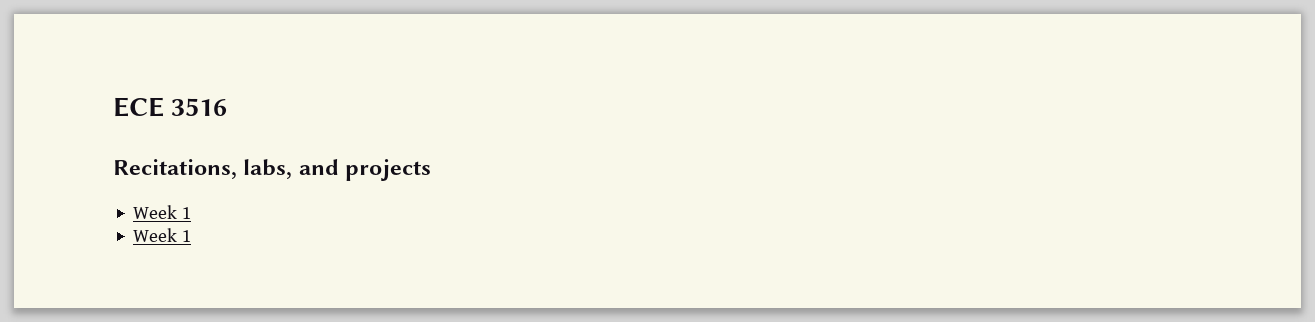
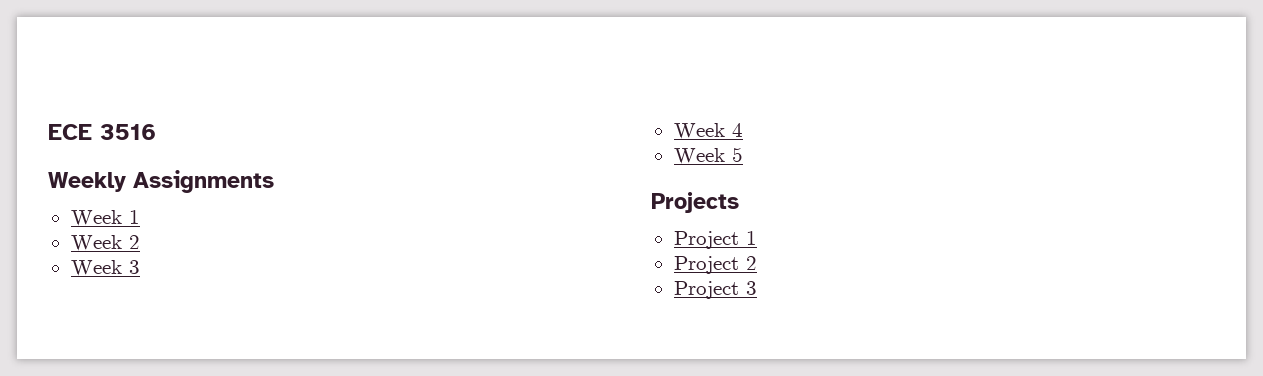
[113,159,432,181] Recitations, labs, and projects -> [48,170,274,193] Weekly Assignments
[182,230,192,242] 1 -> [128,235,140,249] [70,260,140,276] [673,123,743,139] [673,147,743,164] [651,192,739,213] [673,231,757,249] [673,256,757,274] [673,281,757,299] 2 // Week 3 // Week 4 // Week 5 // Projects // Project 1 // Project 2 // Project 3

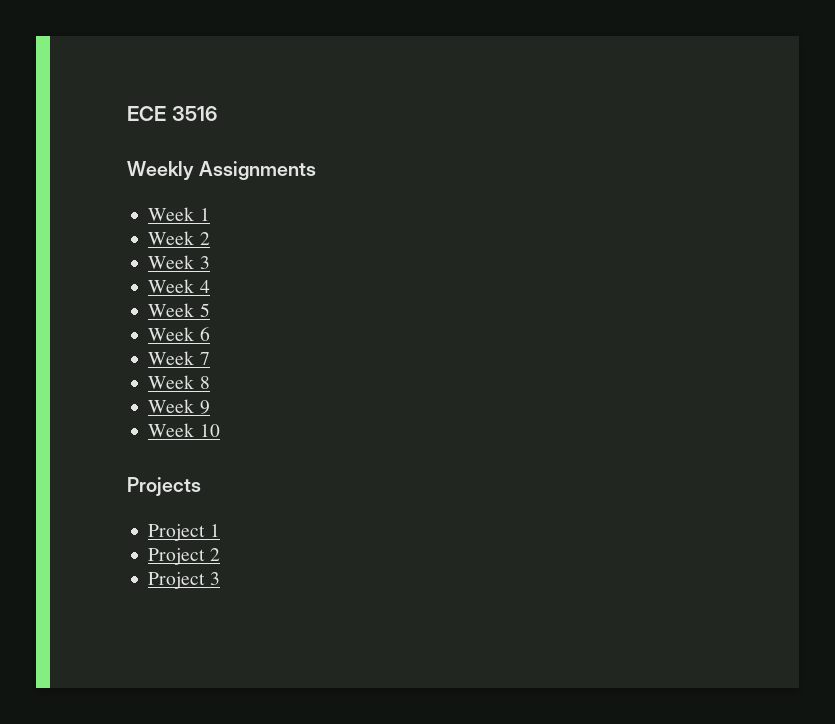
(743, 154) none -> [148,327,210,341] [148,351,210,365] [148,375,210,389] [148,399,210,414] [148,423,220,437] // Week 6 // Week 7 // Week 8 // Week 9 // Week 10

